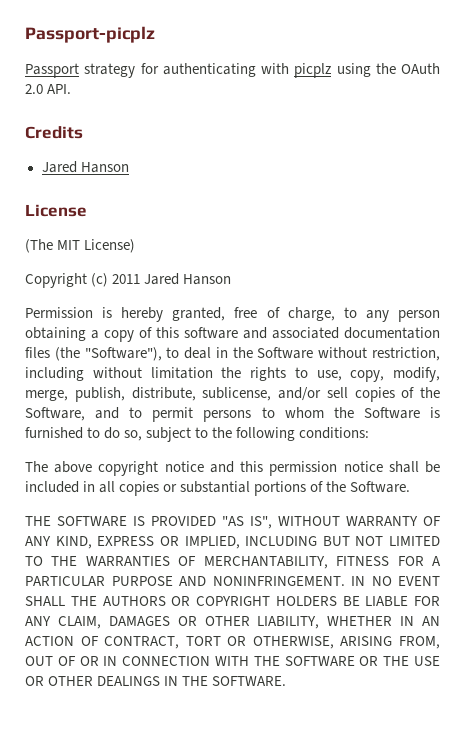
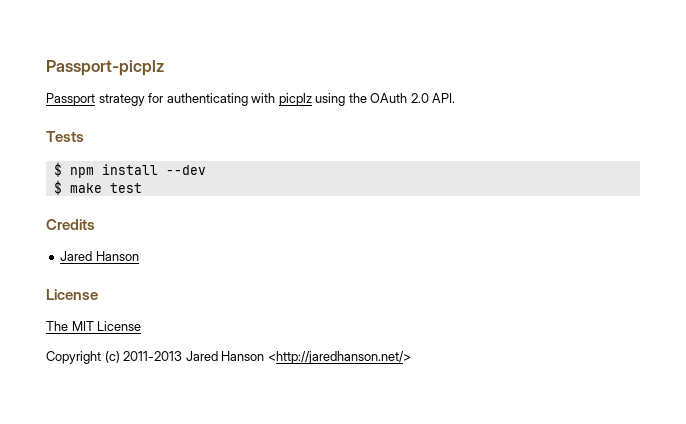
(72, 89) none -> [46,131,84,142] [53,162,206,178] [53,180,142,195] // Tests // $ npm install --dev // $ make test
[25,239,136,253] (The MIT License) -> [46,321,142,331] The MIT License
[112,273,232,285] [25,307,440,322] [25,327,440,342] [25,347,440,361] [25,367,440,382] [25,387,440,402] [25,407,440,422] [25,427,370,442] [25,461,441,476] [25,481,411,496] [25,516,441,529] [25,536,440,549] [25,556,441,569] [25,576,440,586] [25,596,440,606] [25,616,440,629] [25,636,440,649] [25,656,441,666] [25,676,287,686] 2011 Jared Hanson // Permission is hereby granted, free of charge, to any person obtaining a copy of this software and associated documentation files (the "Software"), to deal in the Software without restriction, including without limitation the rights to use, copy, modify, merge, publish, distribute, sublicense, and/or sell copies of the Software, and to permit persons to whom the Software is furnished to do so, subject to the following conditions: // The above copyright notice and this permission notice shall be included in all copies or substantial portions of the Software. // THE SOFTWARE IS PROVIDED "AS IS", WITHOUT WARRANTY OF ANY KIND, EXPRESS OR IMPLIED, INCLUDING BUT NOT LIMITED TO THE WARRANTIES OF MERCHANTABILITY, FITNESS FOR A PARTICULAR PURPOSE AND NONINFRINGEMENT. IN NO EVENT SHALL THE AUTHORS OR COPYRIGHT HOLDERS BE LIABLE FOR ANY CLAIM, DAMAGES OR OTHER LIABILITY, WHETHER IN AN ACTION OF CONTRACT, TORT OR OTHERWISE, ARISING FROM, OUT OF OR IN CONNECTION WITH THE SOFTWARE OR THE USE OR OTHER DEALINGS IN THE SOFTWARE. -> [123,351,411,364] 2011-2013 Jared Hanson <http://jaredhanson.net/>

